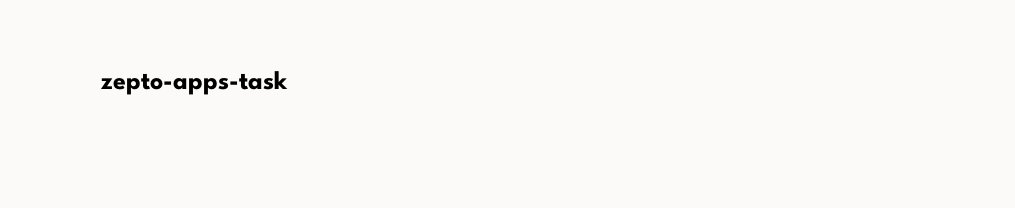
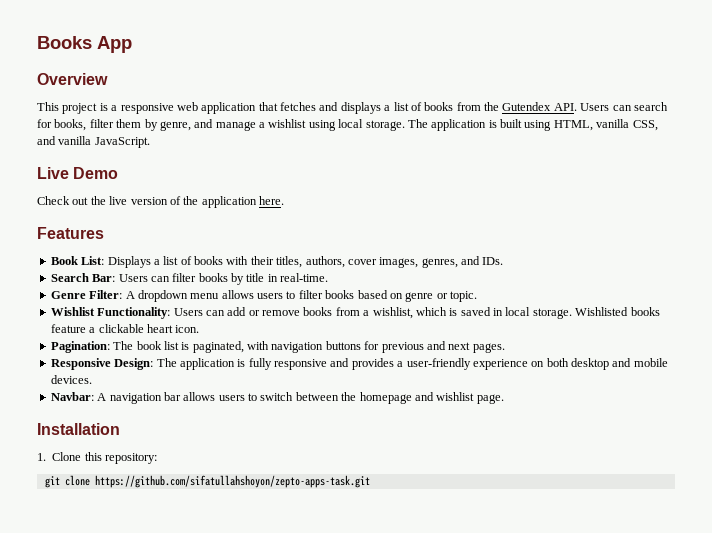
[100,71,288,95] zepto-apps-task -> [37,36,132,53] [37,73,108,85] [37,102,668,114] [37,119,658,131] [37,136,150,148] [37,167,119,179] [37,196,284,208] [37,227,104,239] [50,256,504,268] [50,273,329,285] [50,290,477,302] [50,307,660,319] [50,324,200,333] [50,341,505,353] [50,358,668,370] [50,375,92,384] [50,392,504,404] [37,423,120,435] [37,452,157,464] [44,475,370,488] Books App // Overview // This project is a responsive web application that fetches and displays a list of books from the Gutendex API. Users can search for books, filter them by genre, and manage a wishlist using local storage. The application is built using HTML, vanilla CSS, and vanilla JavaScript. // Live Demo // Check out the live version of the application here. // Features // Book List: Displays a list of books with their titles, authors, cover images, genres, and IDs. // Search Bar: Users can filter books by title in real-time. // Genre Filter: A dropdown menu allows users to filter books based on genre or topic. // Wishlist Functionality: Users can add or remove books from a wishlist, which is saved in local storage. Wishlisted books feature a clickable heart icon. // Pagination: The book list is paginated, with navigation buttons for previous and next pages. // Responsive Design: The application is fully responsive and provides a user-friendly experience on both desktop and mobile devices. // Navbar: A navigation bar allows users to switch between the homepage and wishlist page. // Installation // 1. Clone this repository: // git clone https://github.com/sifatullahshoyon/zepto-apps-task.git

